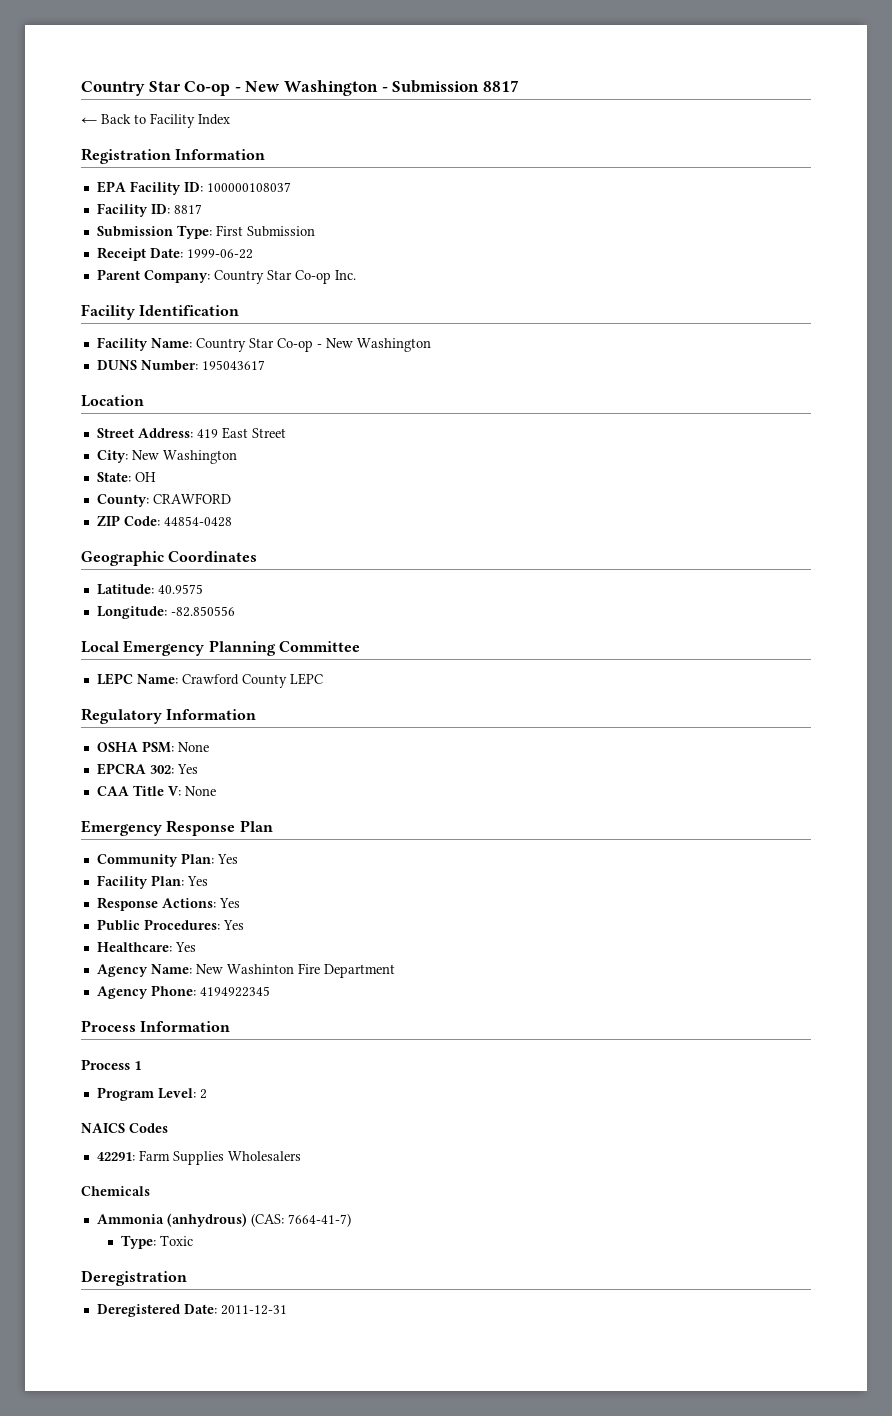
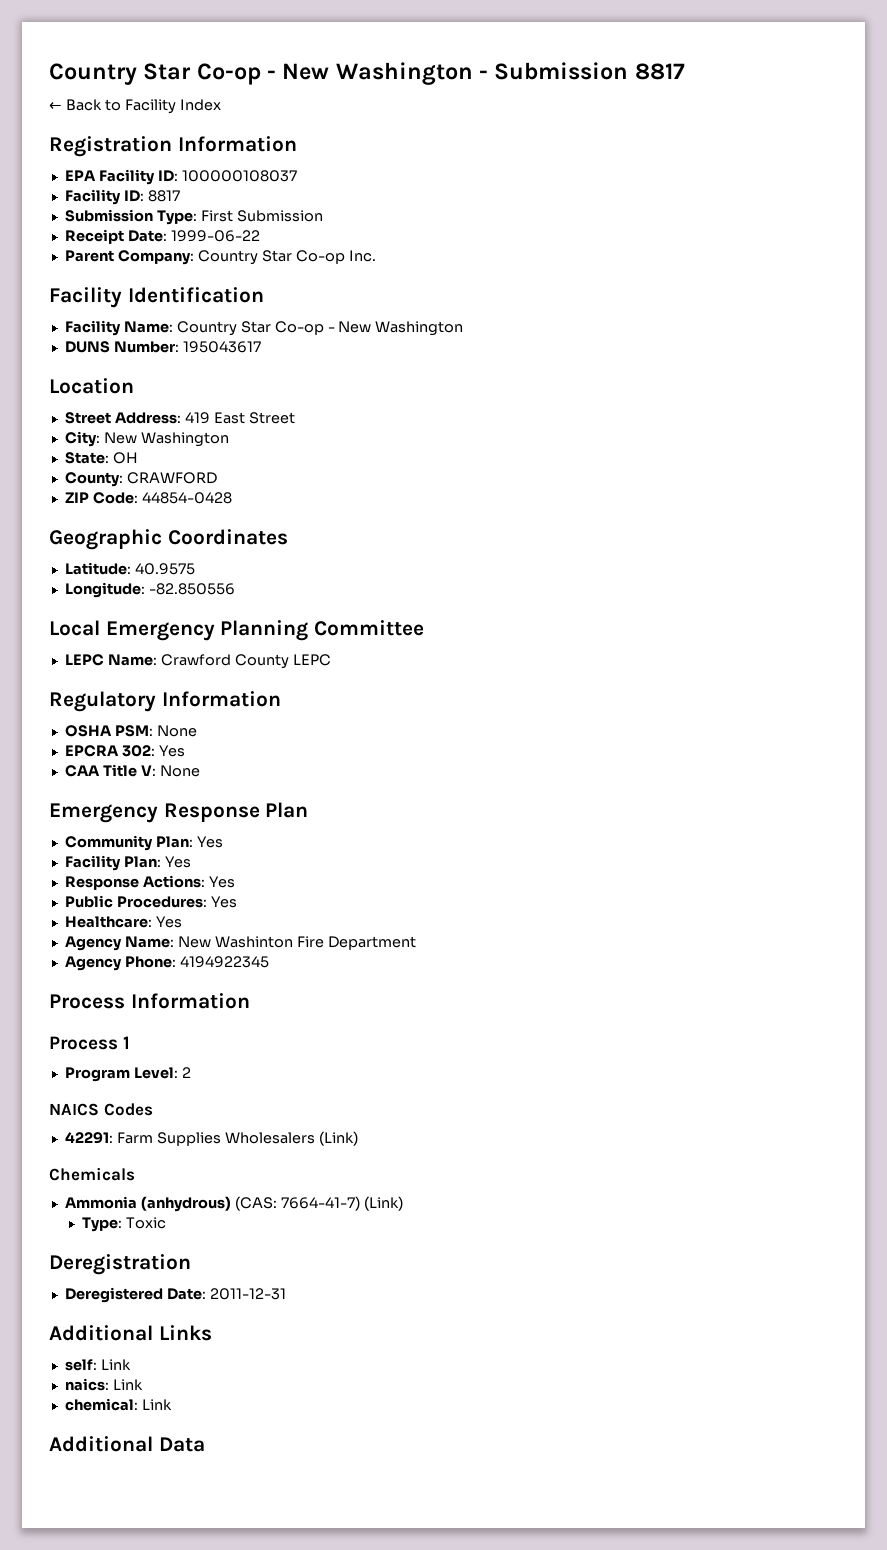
(301, 1156) none -> [318,1131,358,1146] (Link)
(351, 1220) none -> [363,1196,403,1211] (Link)
(287, 1310) none -> [49,1325,212,1341] [64,1359,131,1371] [64,1378,143,1391] [64,1398,172,1411] [49,1436,205,1452] // Additional Links // self: Link // naics: Link // chemical: Link // Additional Data

